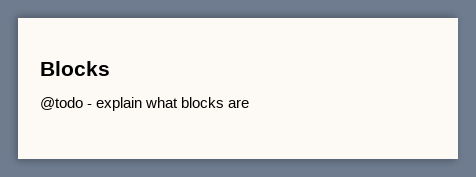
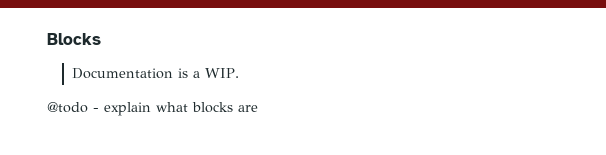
(110, 68) none -> [71,68,239,79] // Documentation is a WIP.

